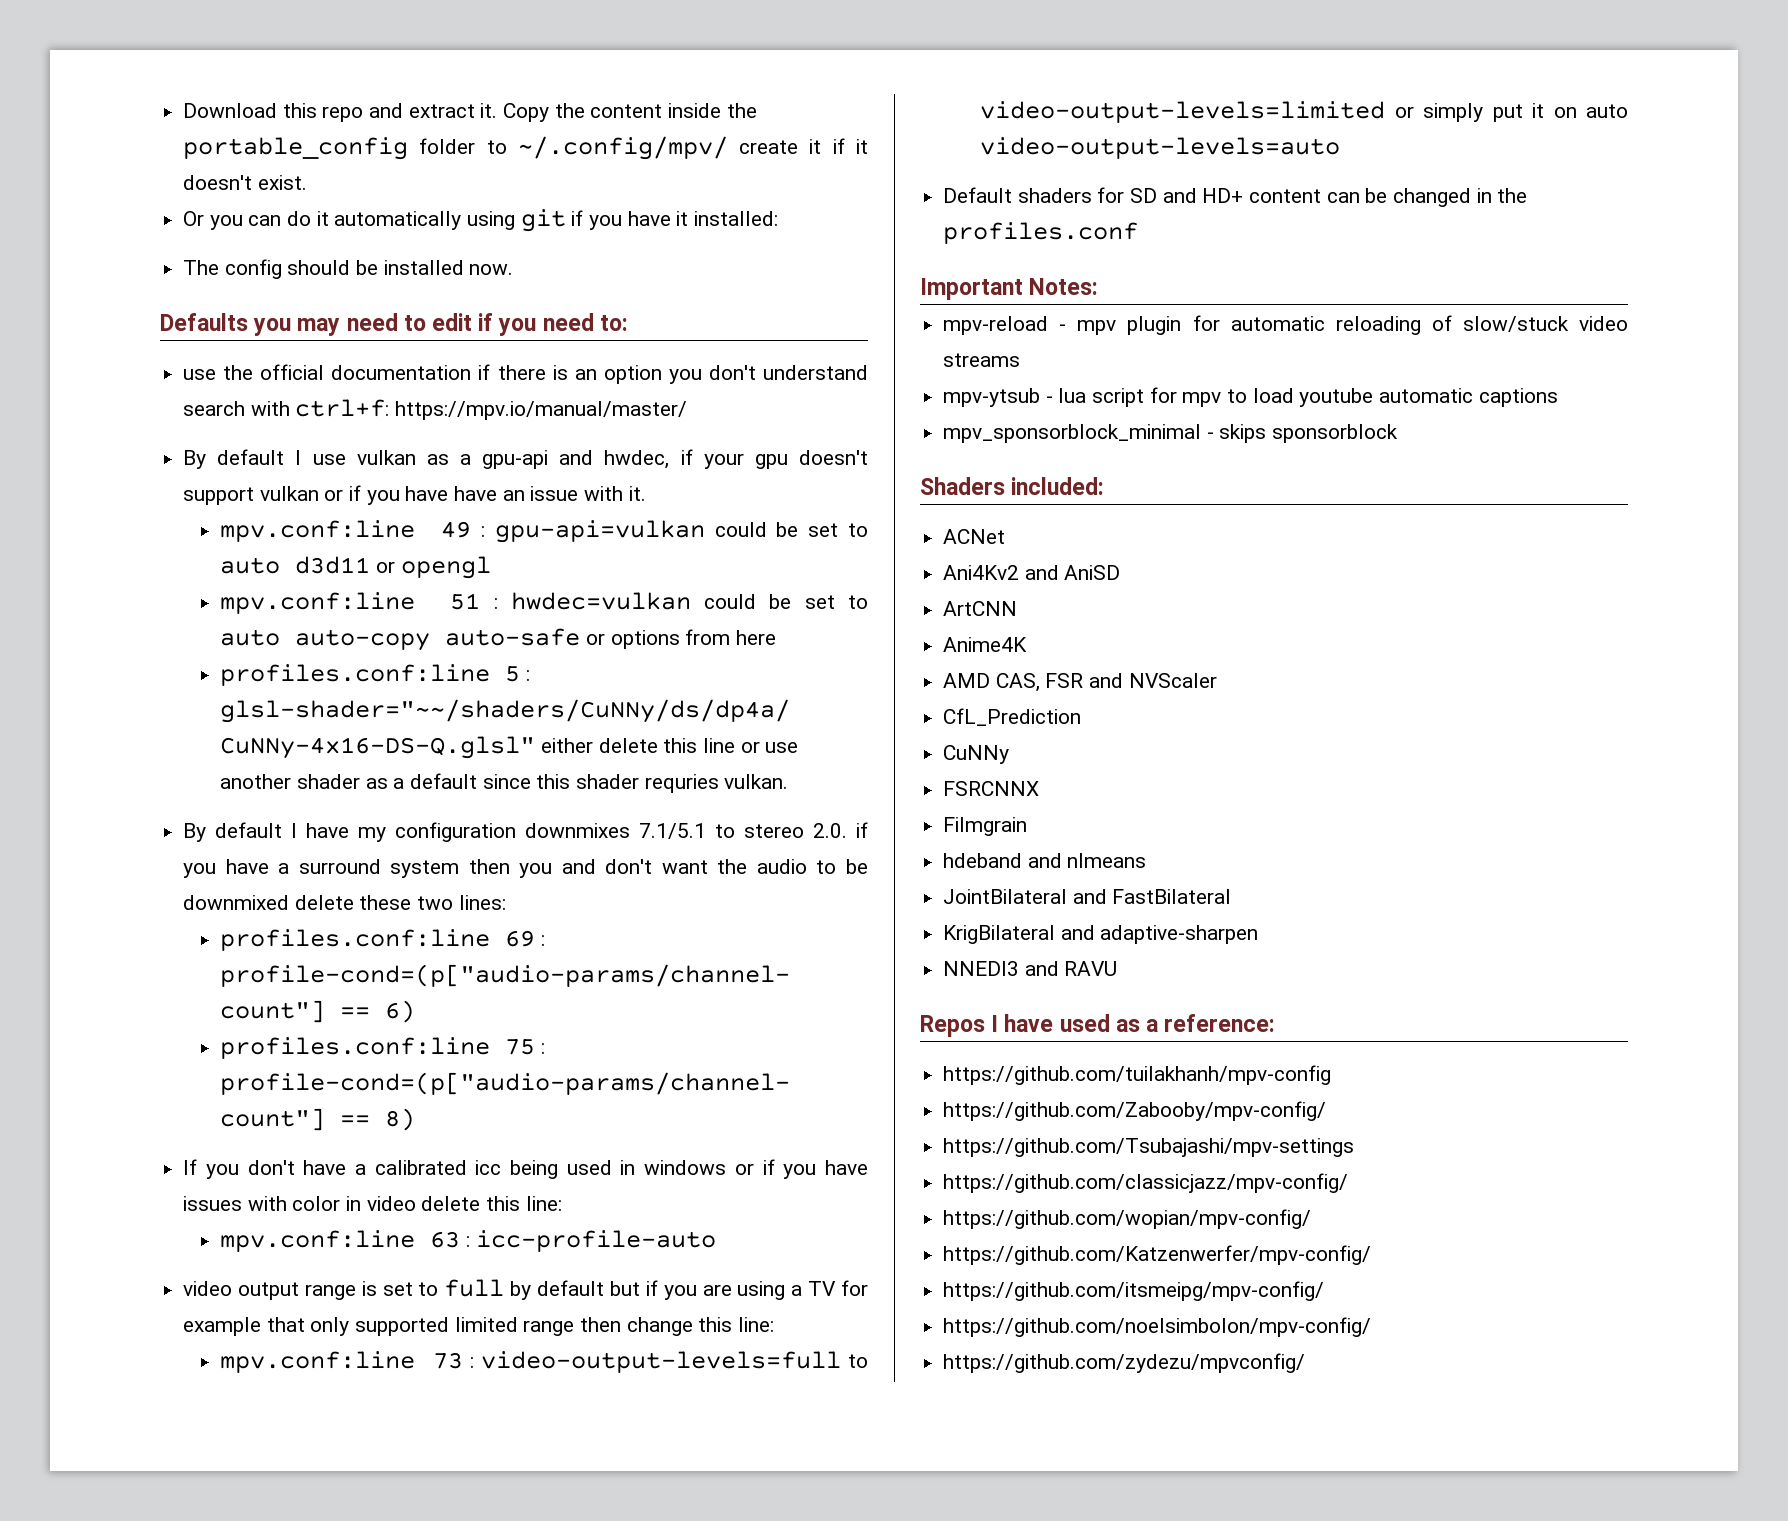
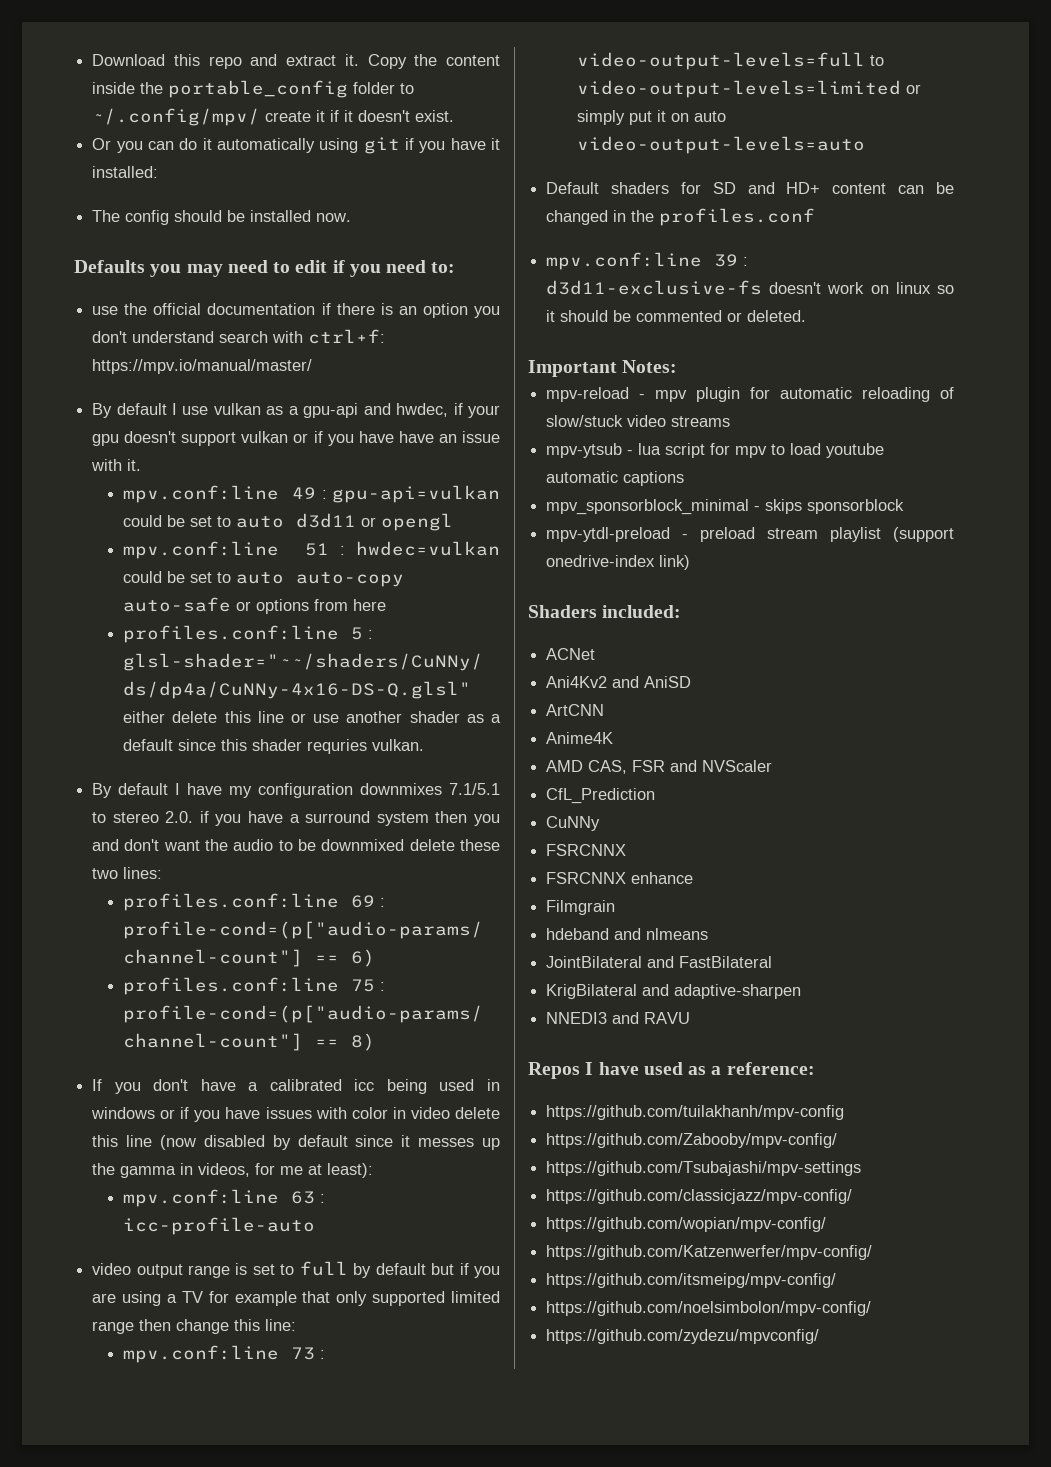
[525,1196,562,1211] line: -> [126,1135,500,1150] [92,1163,374,1178] line (now disabled by default since it messes up the gamma in videos, for me at least):
(1139, 233) none -> [546,252,749,270] [546,280,955,295] [546,310,807,322] // mpv.conf:line 39 : d3d11-exclusive-fs doesn't work on linux so it should be commented or deleted.
(1399, 433) none -> [546,527,954,542] [546,555,691,570] // mpv-ytdl-preload - preload stream playlist (support onedrive-index link)
(1040, 788) none -> [546,872,694,884] // FSRCNNX enhance

